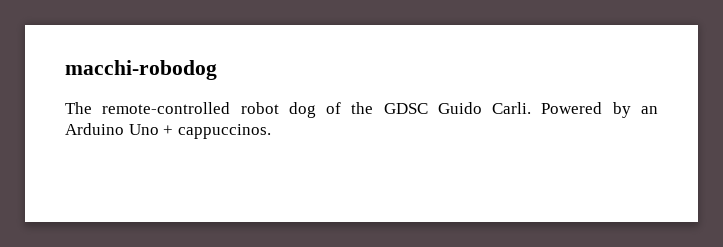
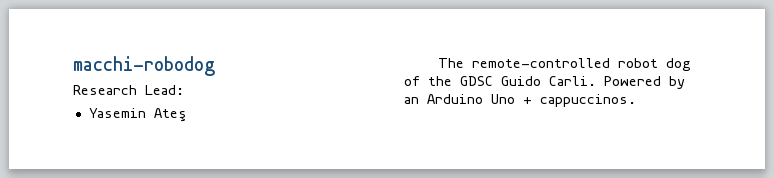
(217, 70) none -> [73,85,184,95] [88,108,187,122] // Research Lead: // Yasemin Ateş

